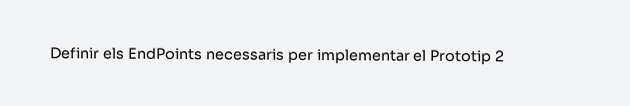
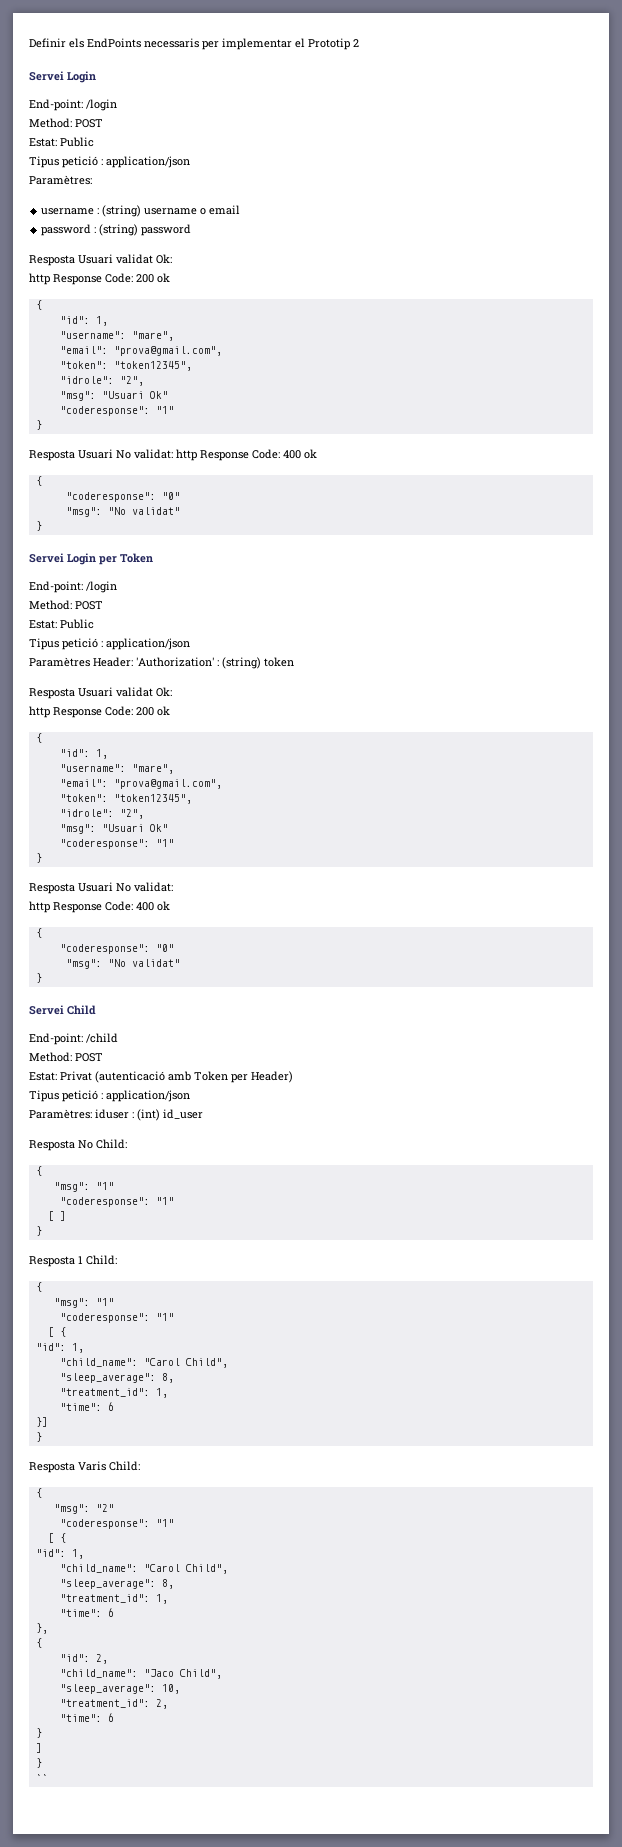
(506, 56) none -> [29,71,96,83] [29,99,117,111] [29,118,103,128] [29,137,94,147] [29,156,190,168] [29,175,92,185] [41,205,241,217] [41,224,192,236] [29,254,172,266] [29,273,170,285] [35,300,42,310] [59,316,108,326] [59,331,174,341] [59,346,222,356] [59,361,192,371] [59,376,144,386] [59,391,168,401] [59,406,174,416] [35,420,42,430] [29,449,317,461] [35,476,42,486] [65,492,180,502] [65,507,180,517] [35,521,42,531] [29,553,153,565] [29,581,117,593] [29,600,103,610] [29,619,94,629] [29,638,190,650] [29,657,294,669] [29,687,172,699] [29,706,170,718] [35,733,42,743] [59,749,108,759] [59,764,174,774] [59,779,222,789] [59,794,192,804] [59,809,144,819] [59,824,168,834] [59,839,174,849] [35,853,42,863] [29,882,173,894] [29,901,170,913] [35,928,42,938] [59,944,174,954] [65,959,180,969] [35,973,42,983] [29,1005,96,1015] [29,1033,118,1045] [29,1052,103,1062] [29,1071,293,1083] [29,1090,190,1102] [29,1109,203,1121] [29,1139,127,1151] [35,1166,42,1176] [53,1182,114,1192] [59,1197,174,1207] [47,1211,66,1221] [35,1226,42,1236] [29,1255,117,1267] [35,1282,42,1292] [53,1298,114,1308] [59,1313,174,1323] [47,1327,66,1337] [35,1343,84,1353] [59,1358,228,1368] [59,1373,174,1383] [59,1388,168,1398] [59,1402,114,1411] [35,1417,48,1427] [35,1432,42,1442] [29,1461,140,1473] [35,1488,42,1498] [53,1504,114,1514] [59,1519,174,1529] [47,1533,66,1543] [35,1549,84,1559] [59,1564,228,1574] [59,1579,174,1589] [59,1594,168,1604] [59,1608,114,1617] [35,1623,48,1634] [35,1638,42,1648] [59,1654,108,1664] [59,1669,222,1679] [59,1684,180,1694] [59,1699,168,1709] [59,1713,114,1722] [35,1728,42,1738] [35,1743,42,1753] [35,1758,42,1768] [35,1774,48,1782] // Servei Login // End-point: /login // Method: POST // Estat: Public // Tipus petició : application/json // Paramètres: // username : (string) username o email // password : (string) password // Resposta Usuari validat Ok: // http Response Code: 200 ok // { // "id": 1, // "username": "mare", // "email": "prova@gmail.com", // "token": "token12345", // "idrole": "2", // "msg": "Usuari Ok" // "coderesponse": "1" // } // Resposta Usuari No validat: http Response Code: 400 ok // { // "coderesponse": "0" // "msg": "No validat" // } // Servei Login per Token // End-point: /login // Method: POST // Estat: Public // Tipus petició : application/json // Paramètres Header: 'Authorization' : (string) token // Resposta Usuari validat Ok: // http Response Code: 200 ok // { // "id": 1, // "username": "mare", // "email": "prova@gmail.com", // "token": "token12345", // "idrole": "2", // "msg": "Usuari Ok" // "coderesponse": "1" // } // Resposta Usuari No validat: // http Response Code: 400 ok // { // "coderesponse": "0" // "msg": "No validat" // } // Servei Child // End-point: /child // Method: POST // Estat: Privat (autenticació amb Token per Header) // Tipus petició : application/json // Paramètres: iduser : (int) id_user // Resposta No Child: // { // "msg": "1" // "coderesponse": "1" // [ ] // } // Resposta 1 Child: // { // "msg": "1" // "coderesponse": "1" // [ { // "id": 1, // "child_name": "Carol Child", // "sleep_average": 8, // "treatment_id": 1, // "time": 6 // }] // } // Resposta Varis Child: // { // "msg": "2" // "coderesponse": "1" // [ { // "id": 1, // "child_name": "Carol Child", // "sleep_average": 8, // "treatment_id": 1, // "time": 6 // }, // { // "id": 2, // "child_name": "Jaco Child", // "sleep_average": 10, // "treatment_id": 2, // "time": 6 // } // ] // } // ``

